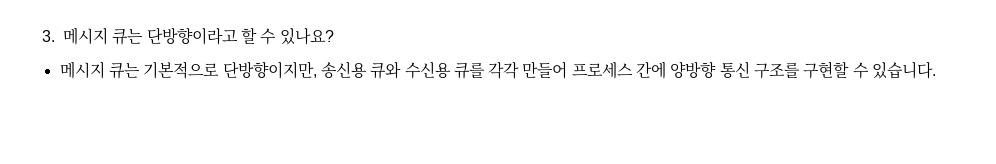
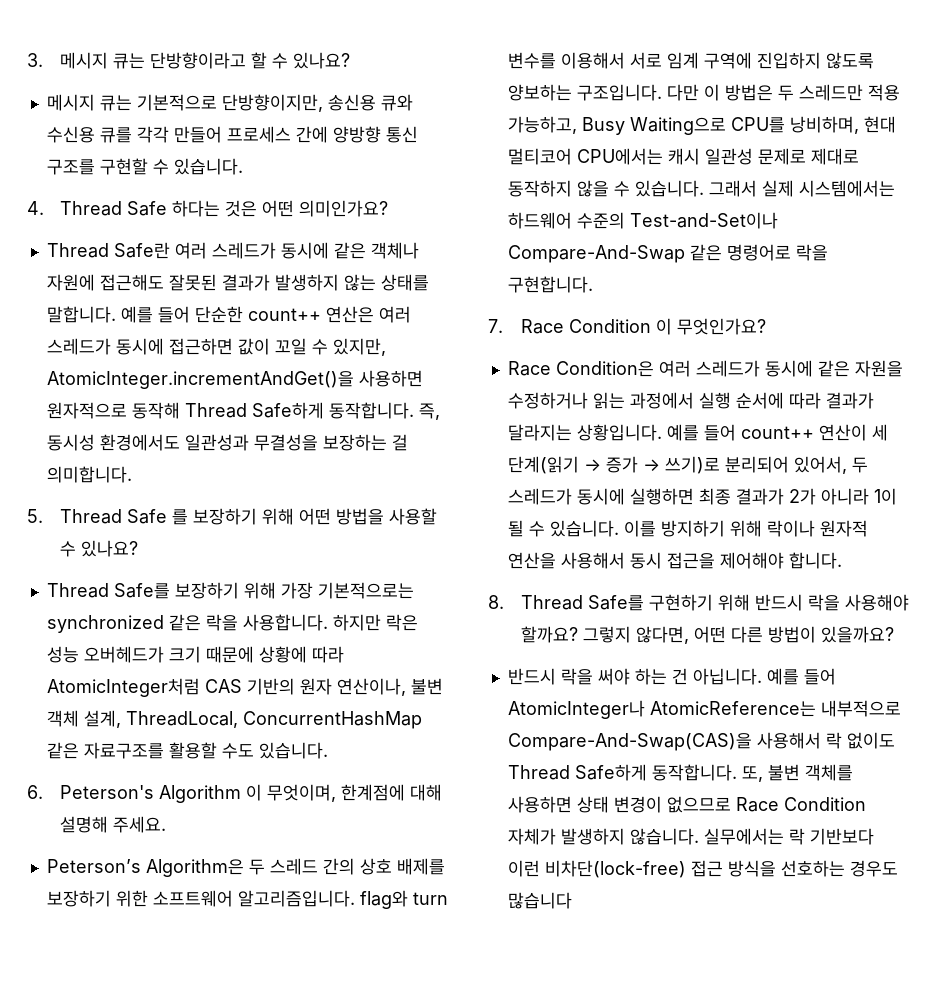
(937, 70) none -> [27,200,389,217] [46,242,419,259] [46,274,429,291] [46,306,411,323] [46,338,386,356] [46,370,423,389] [46,402,440,420] [46,434,408,451] [46,466,132,483] [27,508,438,525] [60,540,139,557] [46,582,414,599] [46,614,418,633] [46,646,344,663] [46,678,443,697] [46,710,422,729] [46,742,328,759] [27,784,443,803] [60,816,167,833] [46,858,445,877] [46,890,448,909] [507,52,874,69] [507,84,900,101] [507,116,896,135] [507,148,859,165] [507,180,895,197] [507,212,778,229] [507,244,828,263] [507,276,593,293] [488,318,767,335] [507,360,903,377] [507,392,874,409] [507,424,888,441] [507,456,868,474] [507,488,897,505] [507,520,868,537] [507,552,842,569] [488,594,910,611] [521,626,895,644] [507,668,836,685] [507,700,901,719] [507,732,895,751] [507,764,853,782] [507,796,866,813] [507,828,874,845] [507,860,898,878] [507,892,572,909] // 4. Thread Safe 하다는 것은 어떤 의미인가요? // Thread Safe란 여러 스레드가 동시에 같은 객체나 자원에 접근해도 잘못된 결과가 발생하지 않는 상태를 말합니다. 예를 들어 단순한 count++ 연산은 여러 스레드가 동시에 접근하면 값이 꼬일 수 있지만, AtomicInteger.incrementAndGet()을 사용하면 원자적으로 동작해 Thread Safe하게 동작합니다. 즉, 동시성 환경에서도 일관성과 무결성을 보장하는 걸 의미합니다. // 5. Thread Safe 를 보장하기 위해 어떤 방법을 사용할 수 있나요? // Thread Safe를 보장하기 위해 가장 기본적으로는 synchronized 같은 락을 사용합니다. 하지만 락은 성능 오버헤드가 크기 때문에 상황에 따라 AtomicInteger처럼 CAS 기반의 원자 연산이나, 불변 객체 설계, ThreadLocal, ConcurrentHashMap 같은 자료구조를 활용할 수도 있습니다. // 6. Peterson's Algorithm 이 무엇이며, 한계점에 대해 설명해 주세요. // Peterson’s Algorithm은 두 스레드 간의 상호 배제를 보장하기 위한 소프트웨어 알고리즘입니다. flag와 turn 변수를 이용해서 서로 임계 구역에 진입하지 않도록 양보하는 구조입니다. 다만 이 방법은 두 스레드만 적용 가능하고, Busy Waiting으로 CPU를 낭비하며, 현대 멀티코어 CPU에서는 캐시 일관성 문제로 제대로 동작하지 않을 수 있습니다. 그래서 실제 시스템에서는 하드웨어 수준의 Test-and-Set이나 Compare-And-Swap 같은 명령어로 락을 구현합니다. // 7. Race Condition 이 무엇인가요? // Race Condition은 여러 스레드가 동시에 같은 자원을 수정하거나 읽는 과정에서 실행 순서에 따라 결과가 달라지는 상황입니다. 예를 들어 count++ 연산이 세 단계(읽기 → 증가 → 쓰기)로 분리되어 있어서, 두 스레드가 동시에 실행하면 최종 결과가 2가 아니라 1이 될 수 있습니다. 이를 방지하기 위해 락이나 원자적 연산을 사용해서 동시 접근을 제어해야 합니다. // 8. Thread Safe를 구현하기 위해 반드시 락을 사용해야 할까요? 그렇지 않다면, 어떤 다른 방법이 있을까요? // 반드시 락을 써야 하는 건 아닙니다. 예를 들어 AtomicInteger나 AtomicReference는 내부적으로 Compare-And-Swap(CAS)을 사용해서 락 없이도 Thread Safe하게 동작합니다. 또, 불변 객체를 사용하면 상태 변경이 없으므로 Race Condition 자체가 발생하지 않습니다. 실무에서는 락 기반보다 이런 비차단(lock-free) 접근 방식을 선호하는 경우도 많습니다

